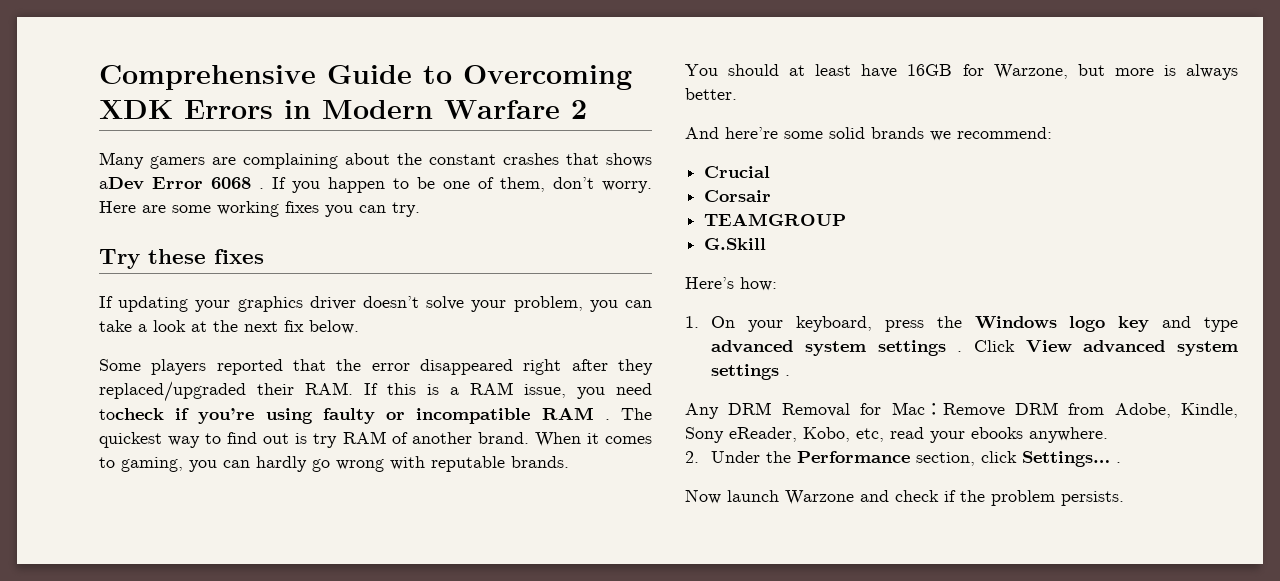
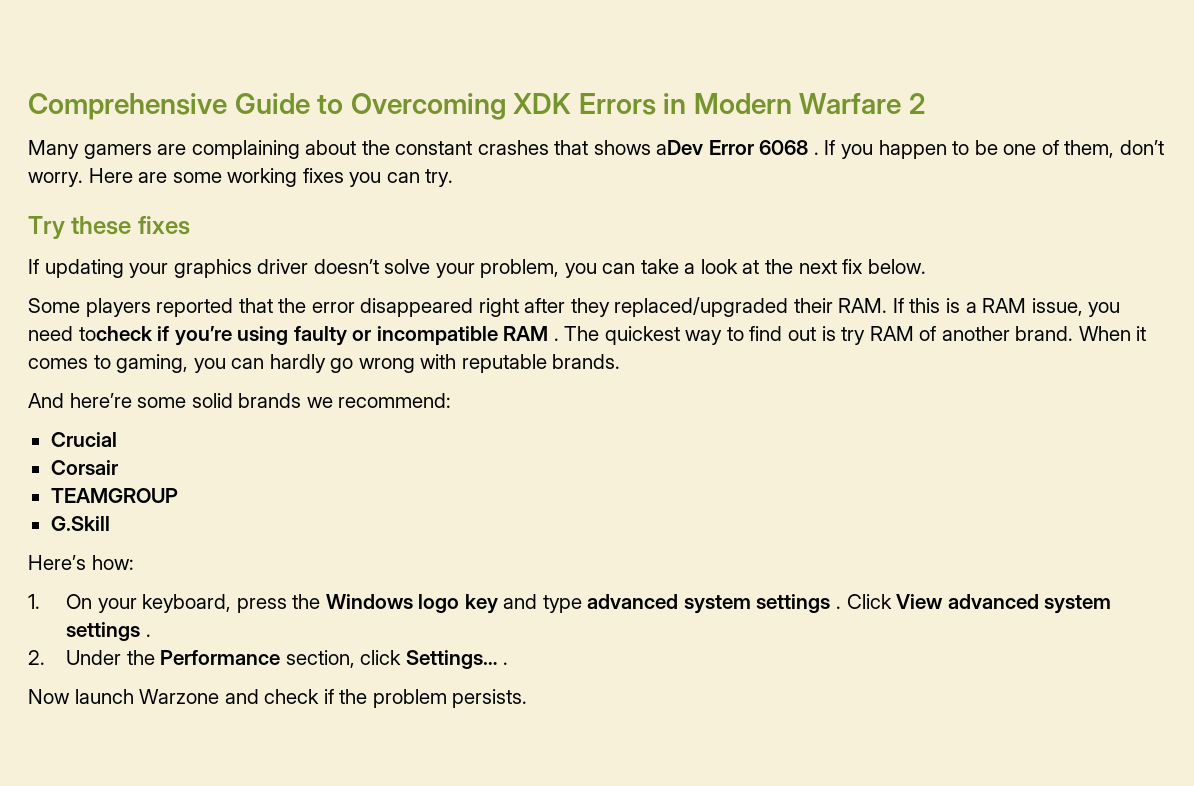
[685,64,1238,80] [685,88,737,100] // You should at least have 16GB for Warzone, but more is always better. -> (621, 361) none
[685,402,1238,419] [685,427,1108,443] // Any DRM Removal for Mac：Remove DRM from Adobe, Kindle, Sony eReader, Kobo, etc, read your ebooks anywhere. -> (151, 635) none

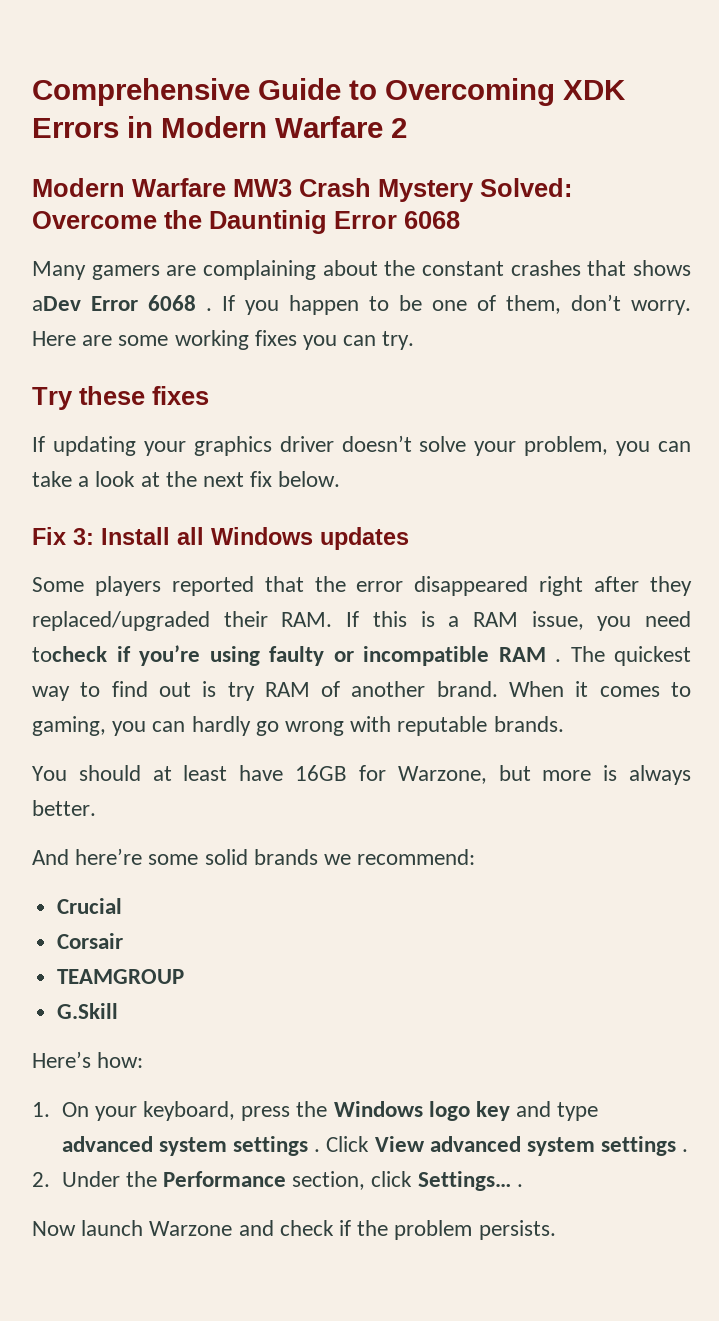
(926, 103) none -> [32,178,572,202] [32,210,460,234] // Modern Warfare MW3 Crash Mystery Solved: Overcome the Dauntinig Error 6068
(926, 266) none -> [32,527,409,550] // Fix 3: Install all Windows updates
(621, 361) none -> [32,765,691,785] [32,800,96,816] // You should at least have 16GB for Warzone, but more is always better.

